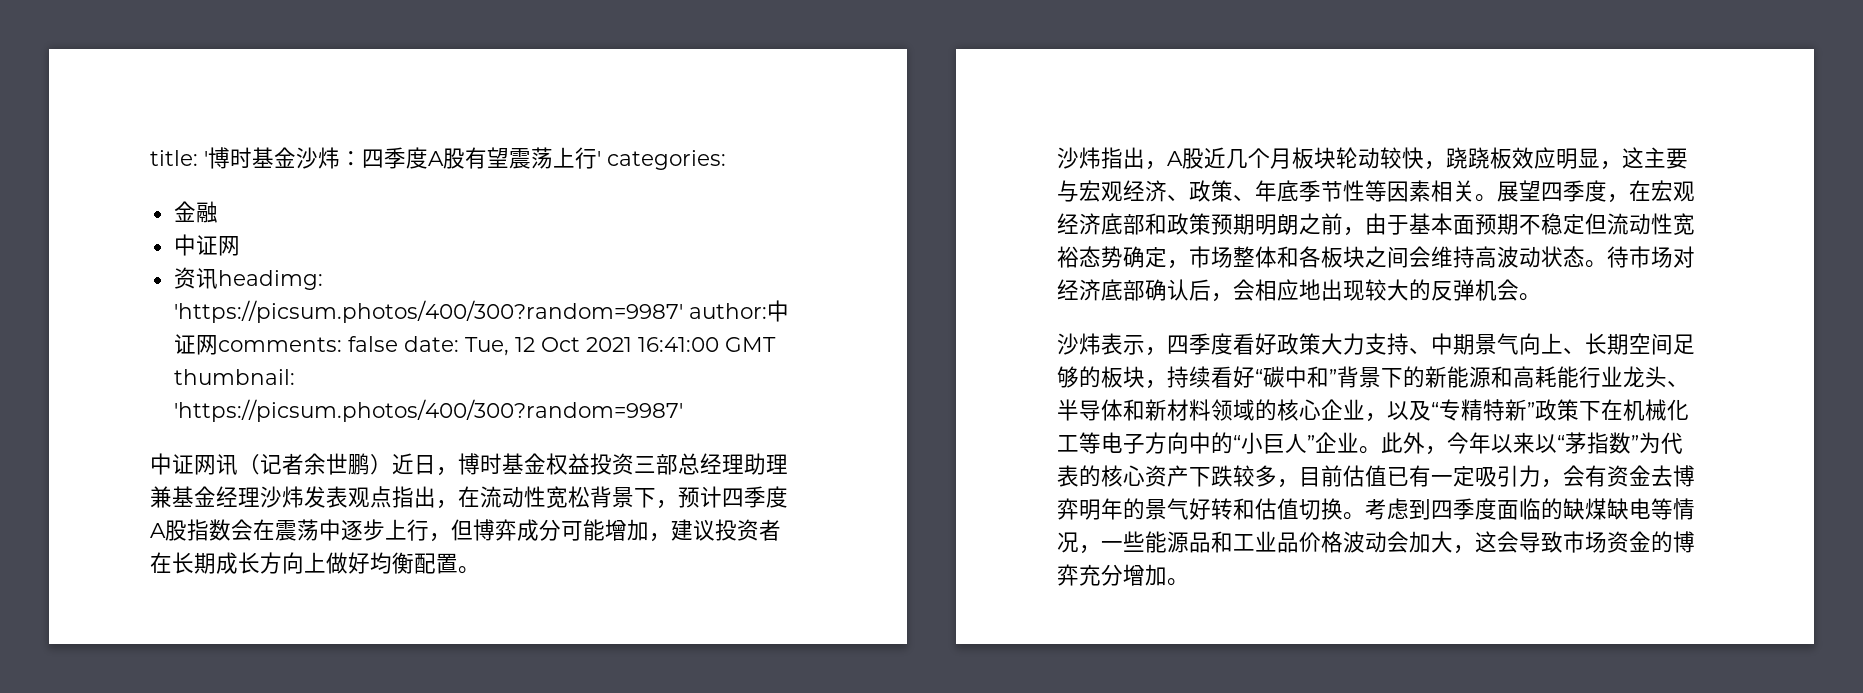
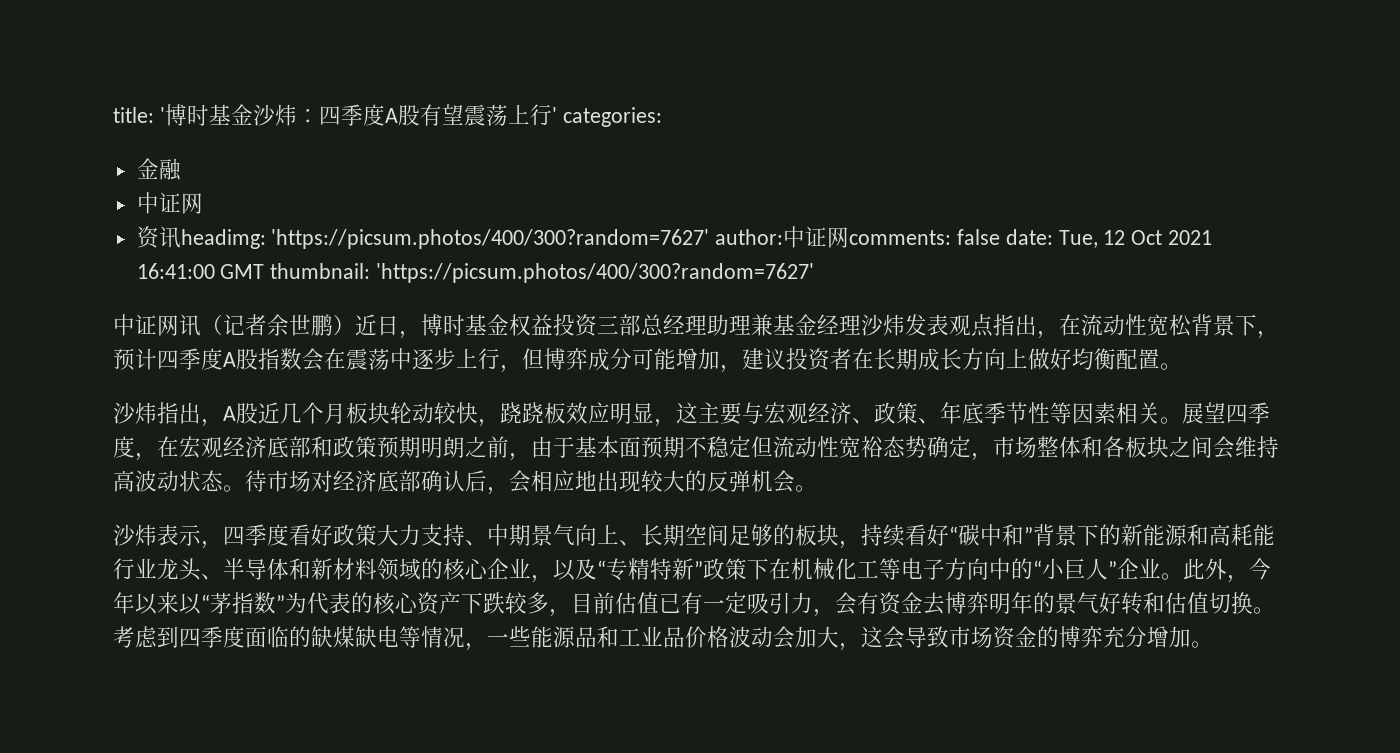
[173,300,683,323] 'https://picsum.photos/400/300?random=9987' -> [271,229,710,249] 'https://picsum.photos/400/300?random=7627'
[173,399,683,422] 'https://picsum.photos/400/300?random=9987' -> [376,263,815,283] 'https://picsum.photos/400/300?random=7627'

